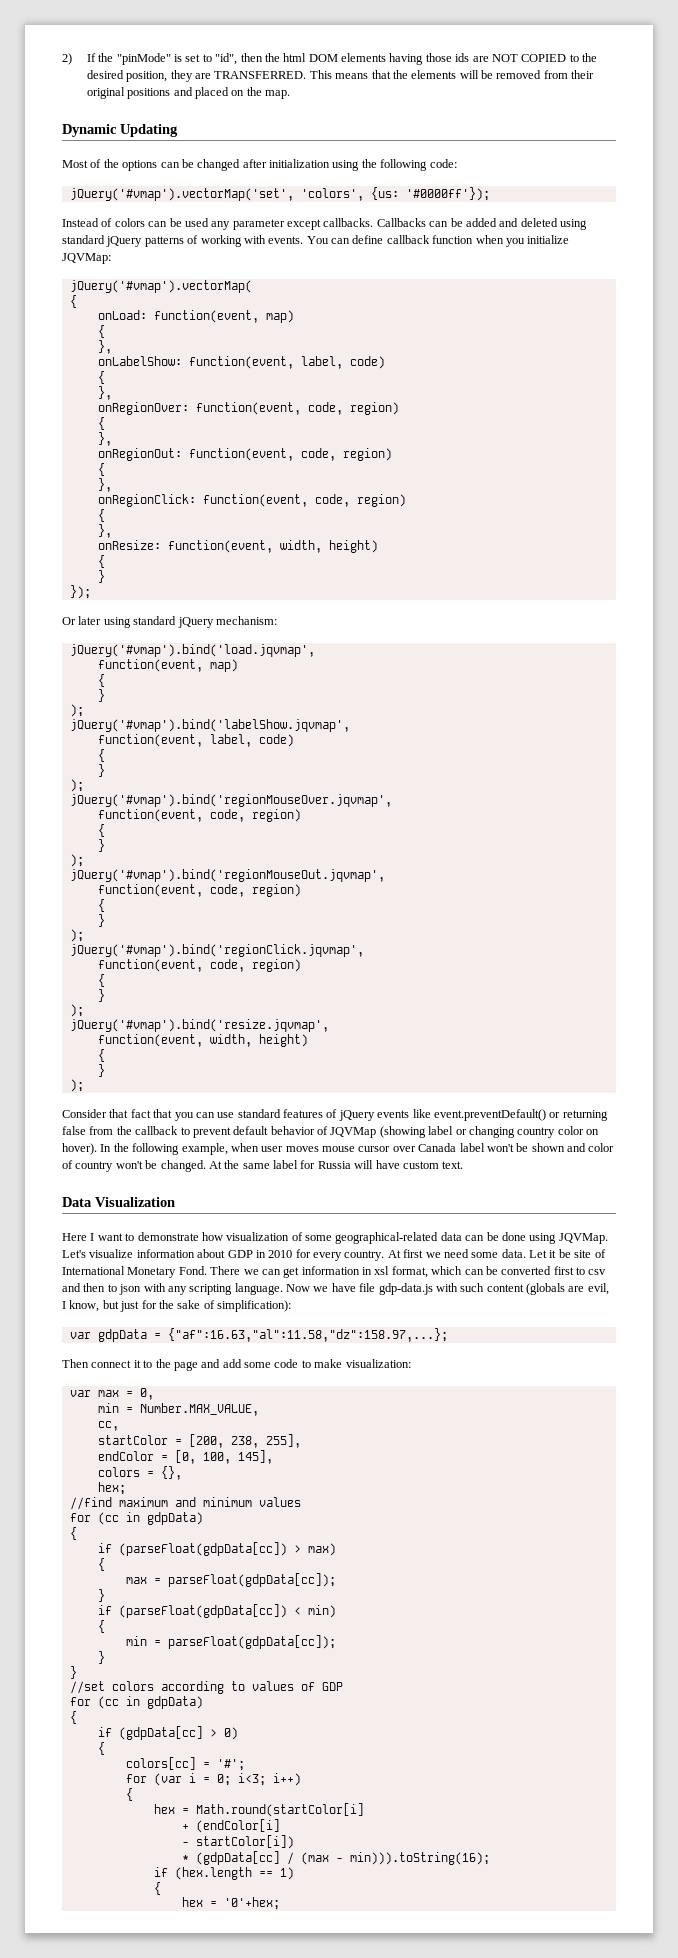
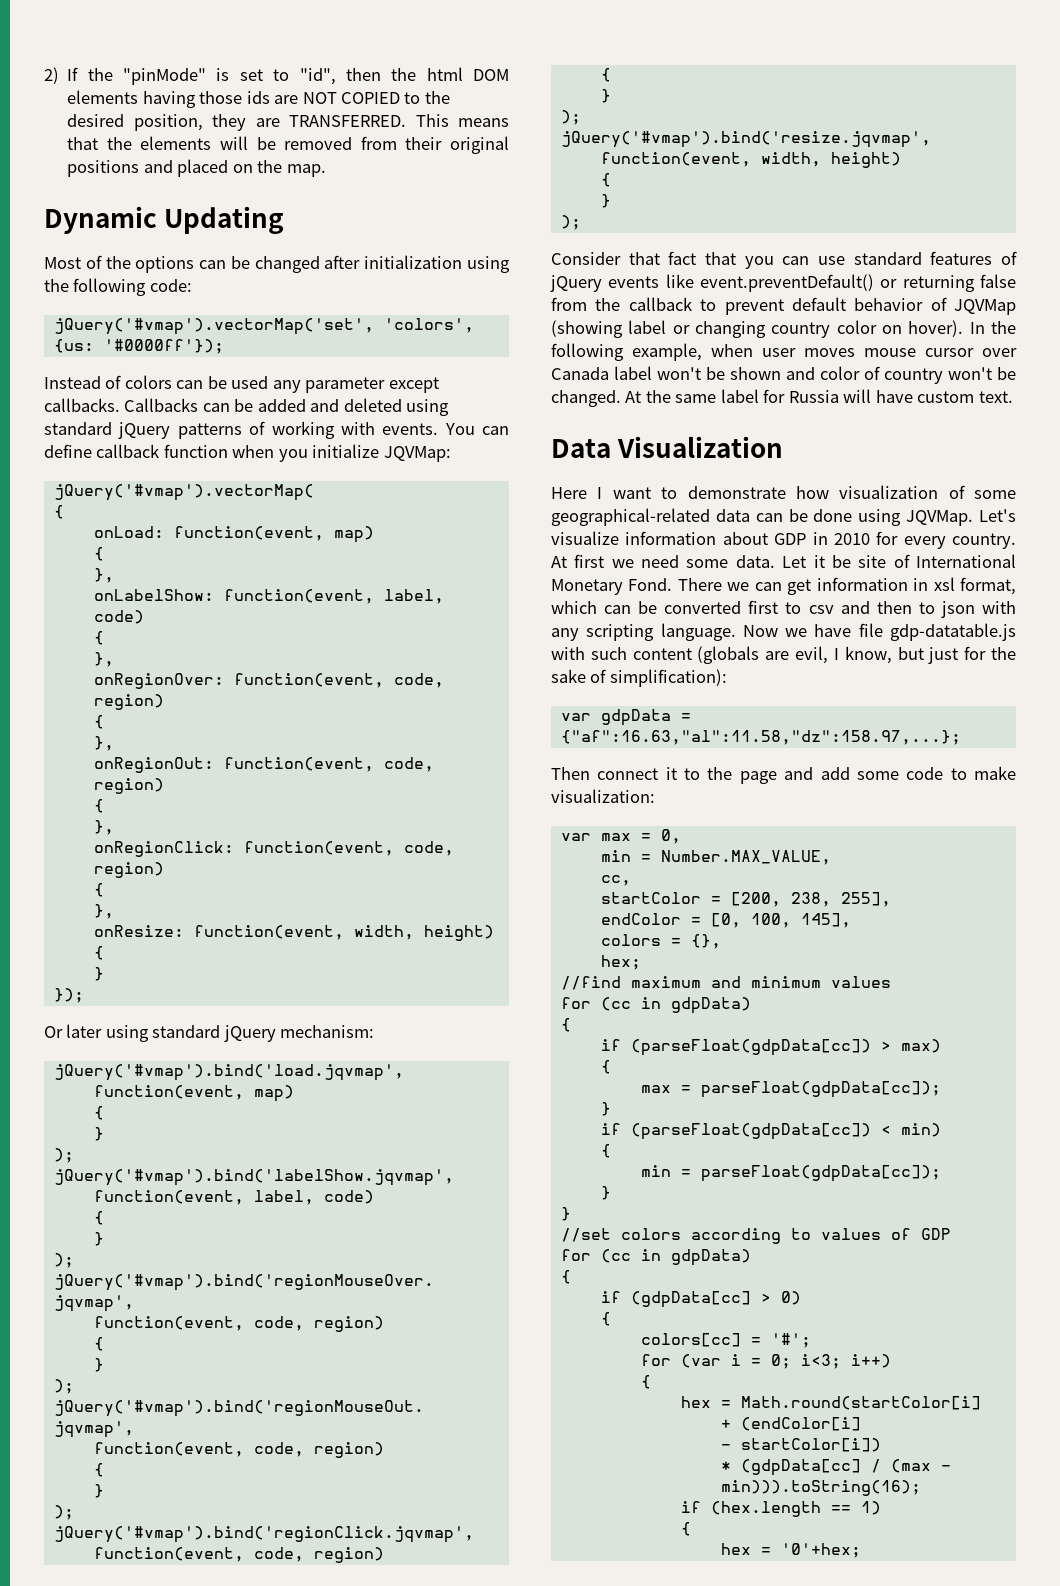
[378,1283,433,1295] gdp-data.js -> [890,623,1016,641] gdp-datatable.js

